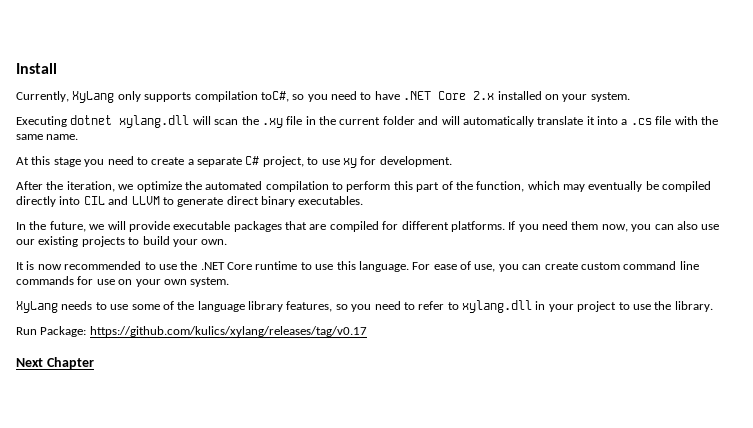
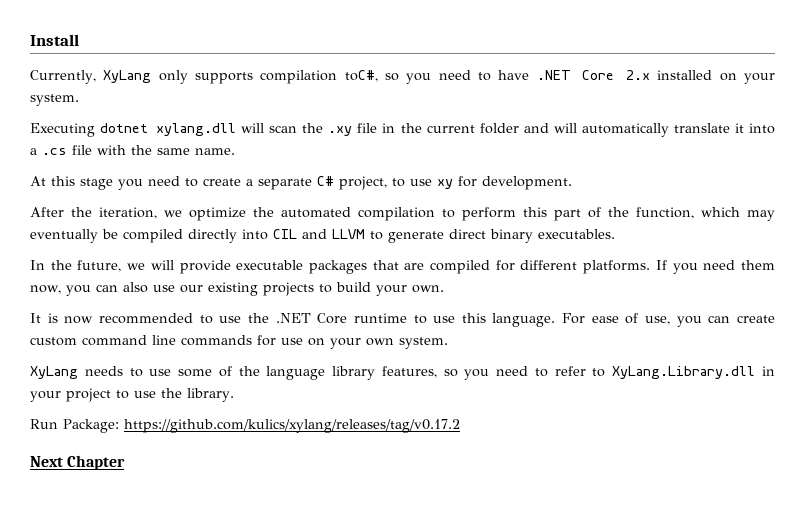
[462,300,532,313] xylang.dll -> [612,366,756,379] XyLang.Library.dll
[89,326,367,337] https://github.com/kulics/xylang/releases/tag/v0.17 -> [124,419,460,433] https://github.com/kulics/xylang/releases/tag/v0.17.2

